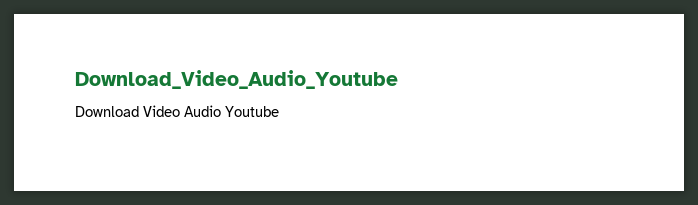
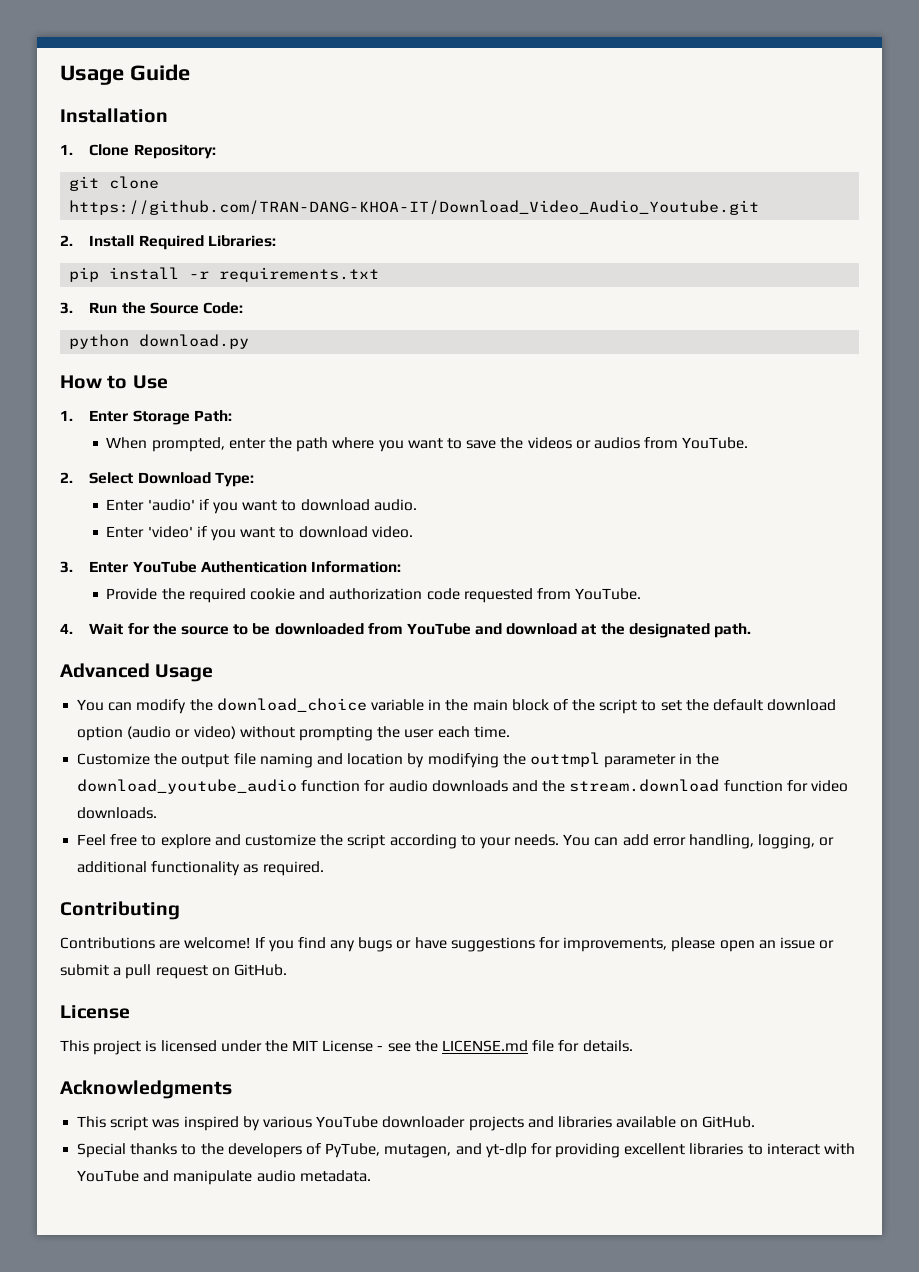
[75,70,398,89] [75,105,279,117] Download_Video_Audio_Youtube // Download Video Audio Youtube -> [60,64,190,85] [60,108,168,123] [60,144,216,159] [69,176,160,191] [69,200,760,215] [60,235,276,250] [69,267,380,282] [60,302,243,314] [69,334,250,349] [60,375,168,389] [60,410,232,425] [106,437,749,452] [60,472,254,487] [106,499,417,514] [106,526,413,541] [60,561,401,573] [106,588,642,603] [60,623,752,638] [60,663,214,682] [77,698,837,714] [77,726,510,741] [77,752,720,768] [77,779,848,794] [77,807,158,819] [77,834,835,849] [77,861,324,876] [60,901,180,920] [60,937,835,952] [60,964,287,979] [60,1005,130,1019] [60,1040,633,1055] [60,1080,232,1099] [77,1116,756,1131] [77,1143,856,1158] [77,1170,371,1185] Usage Guide // Installation // 1. Clone Repository: // git clone https://github.com/TRAN-DANG-KHOA-IT/Download_Video_Audio_Youtube.git // 2. Install Required Libraries: // pip install -r requirements.txt // 3. Run the Source Code: // python download.py // How to Use // 1. Enter Storage Path: // When prompted, enter the path where you want to save the videos or audios from YouTube. // 2. Select Download Type: // Enter 'audio' if you want to download audio. // Enter 'video' if you want to download video. // 3. Enter YouTube Authentication Information: // Provide the required cookie and authorization code requested from YouTube. // 4. Wait for the source to be downloaded from YouTube and download at the designated path. // Advanced Usage // You can modify the download_choice variable in the main block of the script to set the default download option (audio or video) without prompting the user each time. // Customize the output file naming and location by modifying the outtmpl parameter in the download_youtube_audio function for audio downloads and the stream.download function for video downloads. // Feel free to explore and customize the script according to your needs. You can add error handling, logging, or additional functionality as required. // Contributing // Contributions are welcome! If you find any bugs or have suggestions for improvements, please open an issue or submit a pull request on GitHub. // License // This project is licensed under the MIT License - see the LICENSE.md file for details. // Acknowledgments // This script was inspired by various YouTube downloader projects and libraries available on GitHub. // Special thanks to the developers of PyTube, mutagen, and yt-dlp for providing excellent libraries to interact with YouTube and manipulate audio metadata.

